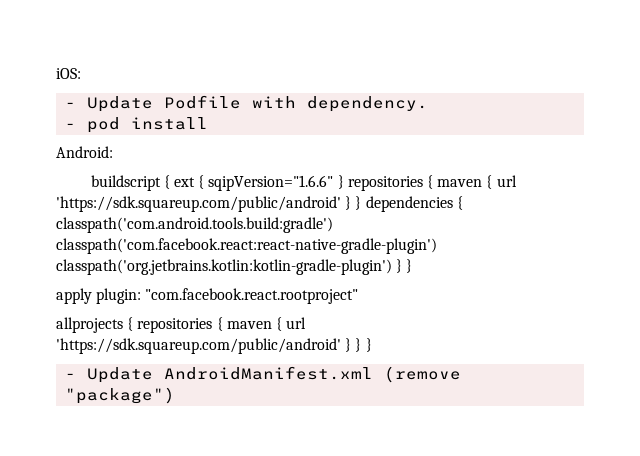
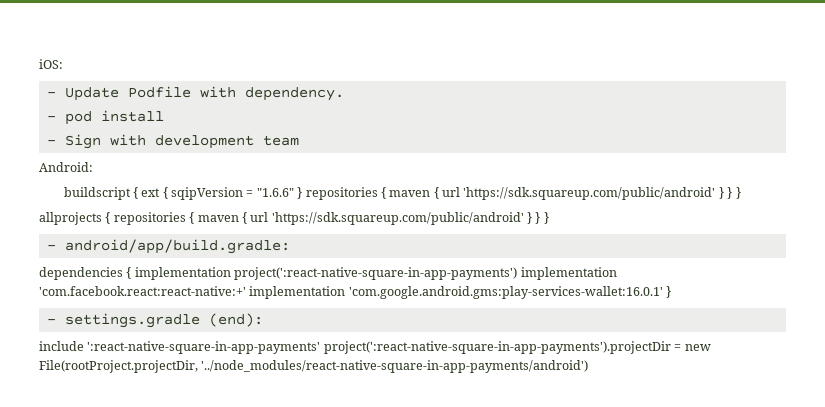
(209, 123) none -> [46,134,299,149] // - Sign with development team
[208,175,334,191] sqipVersion="1.6.6" -> [171,187,294,200] sqipVersion = "1.6.6"
[365,196,463,212] [56,217,333,233] [56,238,437,254] [56,259,413,275] [56,288,359,304] dependencies { classpath('com.android.tools.build:gradle') classpath('com.facebook.react:react-native-gradle-plugin') classpath('org.jetbrains.kotlin:kotlin-gradle-plugin') } } // apply plugin: "com.facebook.react.rootproject" -> [735,187,741,199] }
[87,366,462,383] [65,387,176,404] Update AndroidManifest.xml (remove "package") -> [64,239,290,254] [39,267,617,280] [39,286,672,299] [46,313,263,328] [39,341,711,354] [39,360,589,373] android/app/build.gradle: // dependencies { implementation project(':react-native-square-in-app-payments') implementation 'com.facebook.react:react-native:+' implementation 'com.google.android.gms:play-services-wallet:16.0.1' } // - settings.gradle (end): // include ':react-native-square-in-app-payments' project(':react-native-square-in-app-payments').projectDir = new File(rootProject.projectDir, '../node_modules/react-native-square-in-app-payments/android')

